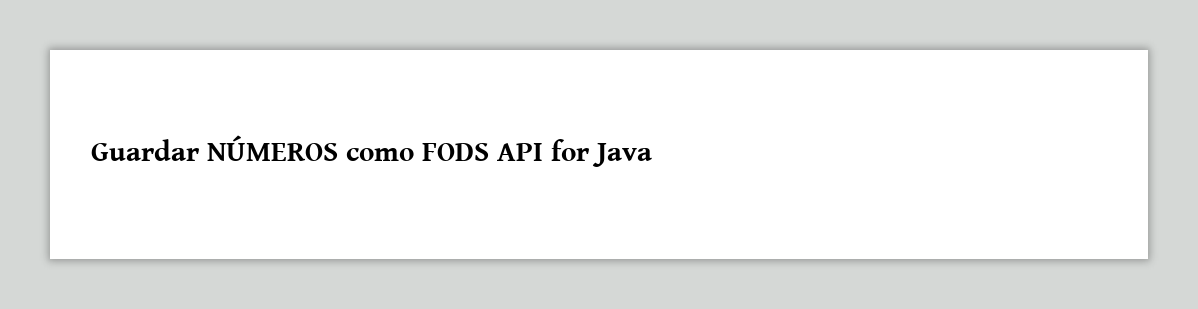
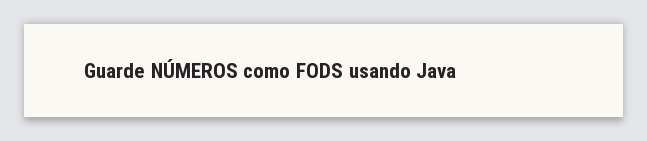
[91,139,199,161] Guardar -> [84,63,145,78] Guarde
[497,139,589,161] API for -> [348,63,411,78] usando

